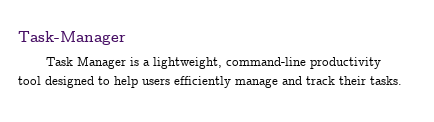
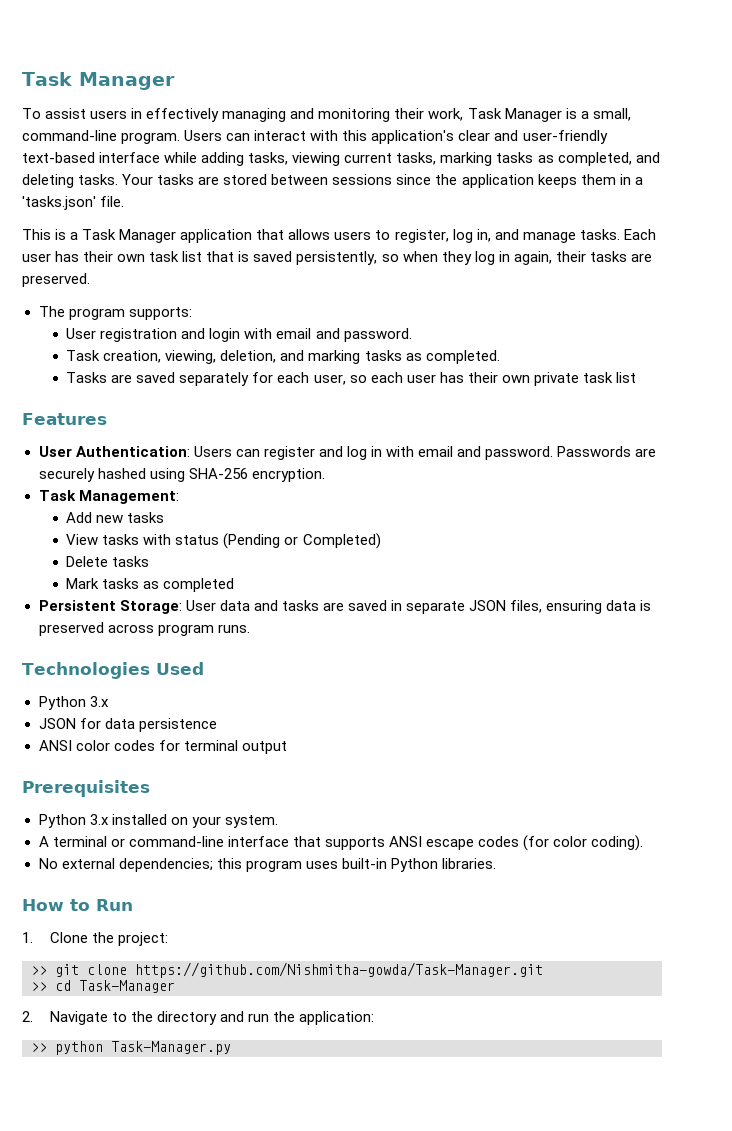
[18,31,126,45] [46,56,382,69] [18,76,402,88] Task-Manager // Task Manager is a lightweight, command-line productivity tool designed to help users efficiently manage and track their tasks. -> [22,72,175,90] [22,108,631,122] [22,130,608,144] [22,152,660,166] [22,174,643,188] [22,196,125,210] [22,229,656,243] [22,251,652,265] [22,273,90,287] [38,306,192,320] [66,328,412,342] [66,350,500,364] [66,372,636,386] [22,413,107,425] [38,446,657,460] [38,468,325,482] [38,490,179,504] [66,512,165,523] [66,533,381,549] [66,556,150,567] [66,578,235,592] [38,600,652,614] [38,622,250,636] [22,662,204,679] [38,696,109,710] [38,718,217,732] [38,740,287,754] [22,780,150,797] [38,814,278,828] [38,835,644,851] [38,858,496,872] [22,899,133,911] [22,932,168,946] [31,962,543,978] [31,980,175,993] [22,1011,375,1025] [31,1041,231,1055] Task Manager // To assist users in effectively managing and monitoring their work, Task Manager is a small, command-line program. Users can interact with this application's clear and user-friendly text-based interface while adding tasks, viewing current tasks, marking tasks as completed, and deleting tasks. Your tasks are stored between sessions since the application keeps them in a 'tasks.json' file. // This is a Task Manager application that allows users to register, log in, and manage tasks. Each user has their own task list that is saved persistently, so when they log in again, their tasks are preserved. // The program supports: // User registration and login with email and password. // Task creation, viewing, deletion, and marking tasks as completed. // Tasks are saved separately for each user, so each user has their own private task list // Features // User Authentication: Users can register and log in with email and password. Passwords are securely hashed using SHA-256 encryption. // Task Management: // Add new tasks // View tasks with status (Pending or Completed) // Delete tasks // Mark tasks as completed // Persistent Storage: User data and tasks are saved in separate JSON files, ensuring data is preserved across program runs. // Technologies Used // Python 3.x // JSON for data persistence // ANSI color codes for terminal output // Prerequisites // Python 3.x installed on your system. // A terminal or command-line interface that supports ANSI escape codes (for color coding). // No external dependencies; this program uses built-in Python libraries. // How to Run // 1. Clone the project: // >> git clone https://github.com/Nishmitha-gowda/Task-Manager.git // >> cd Task-Manager // 2. Navigate to the directory and run the application: // >> python Task-Manager.py

